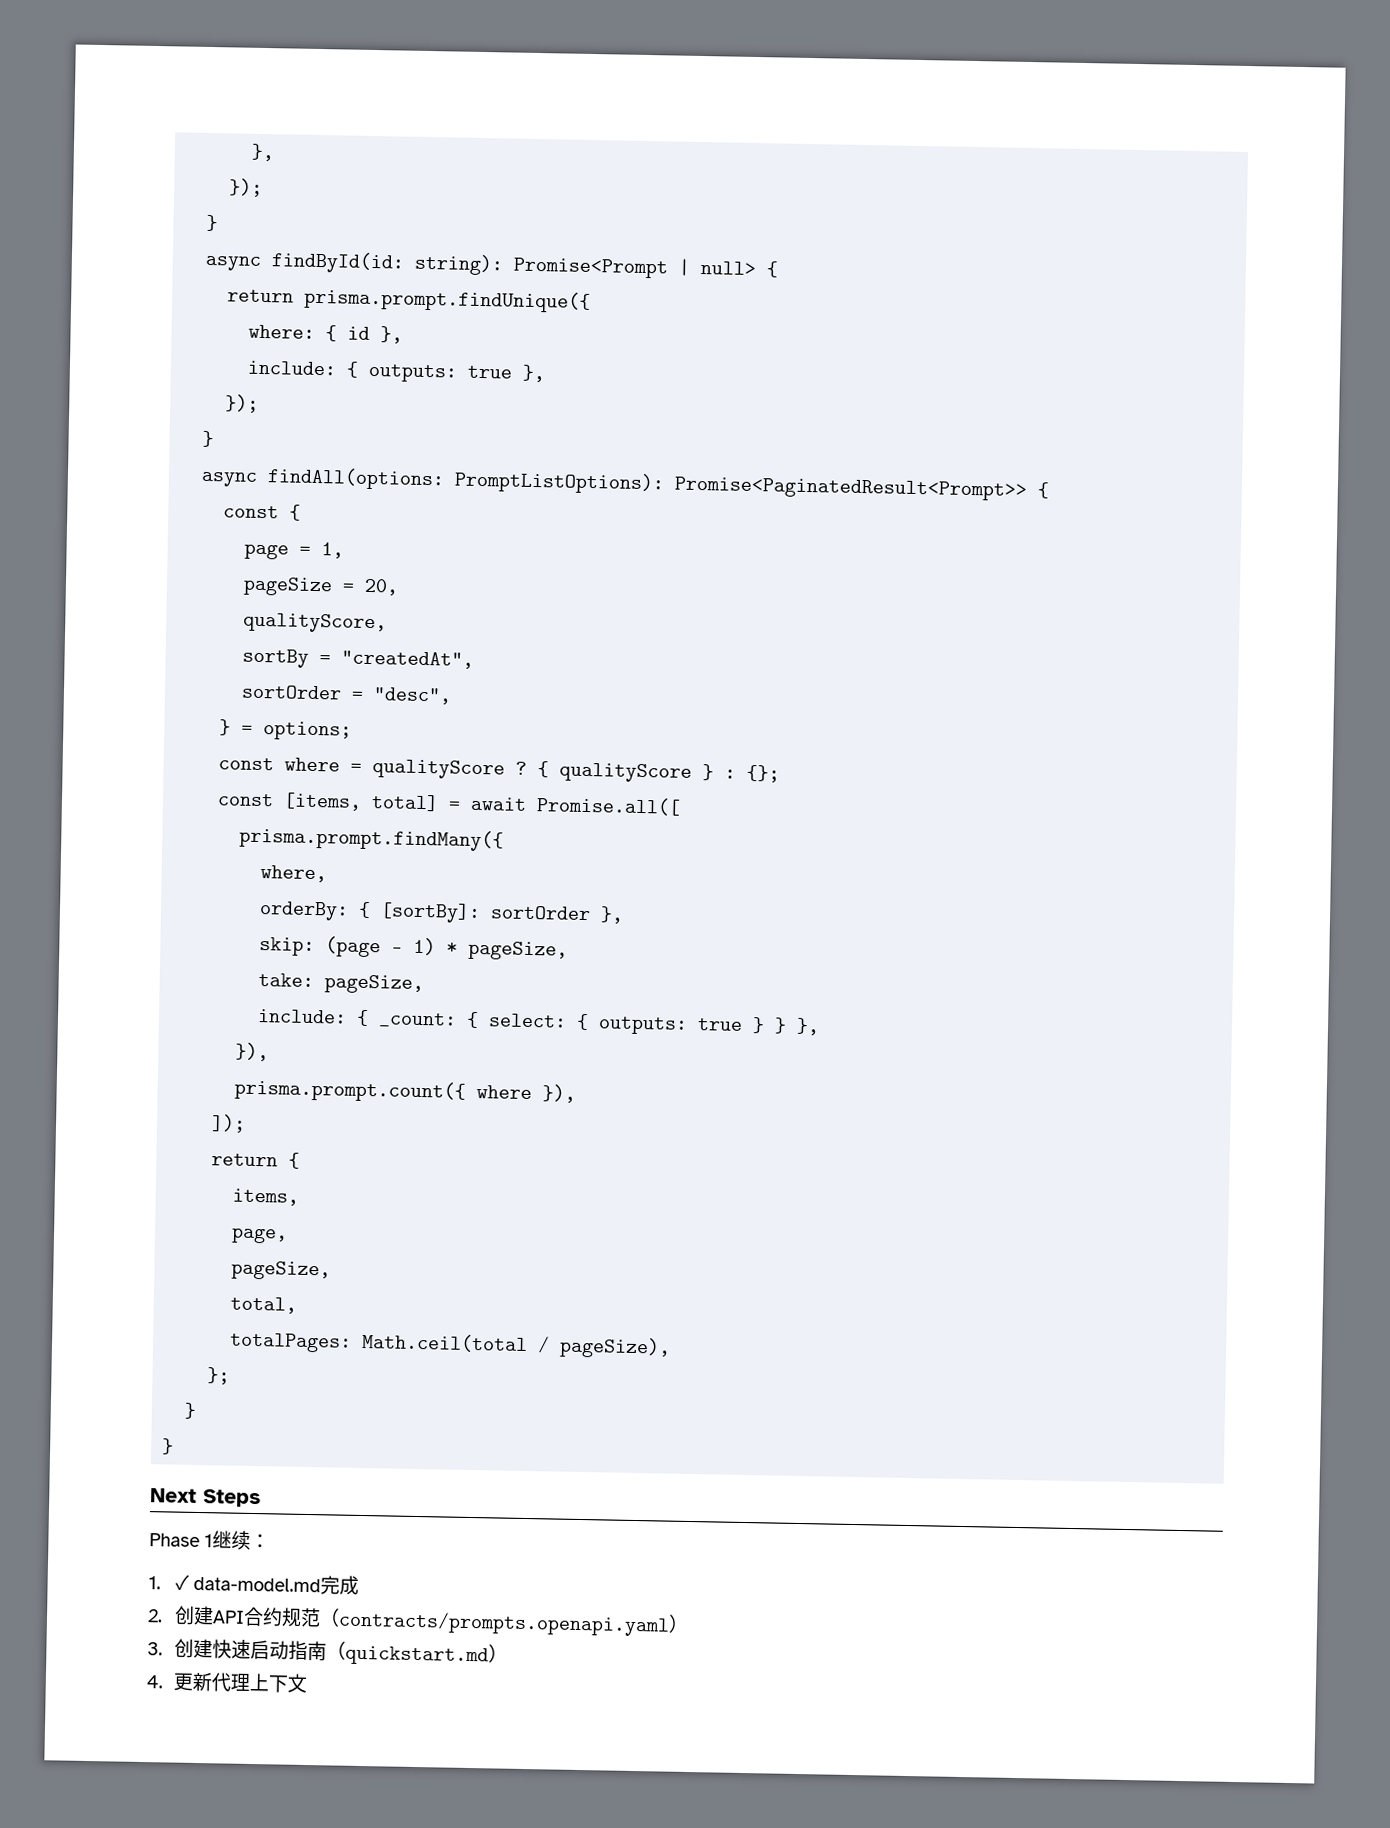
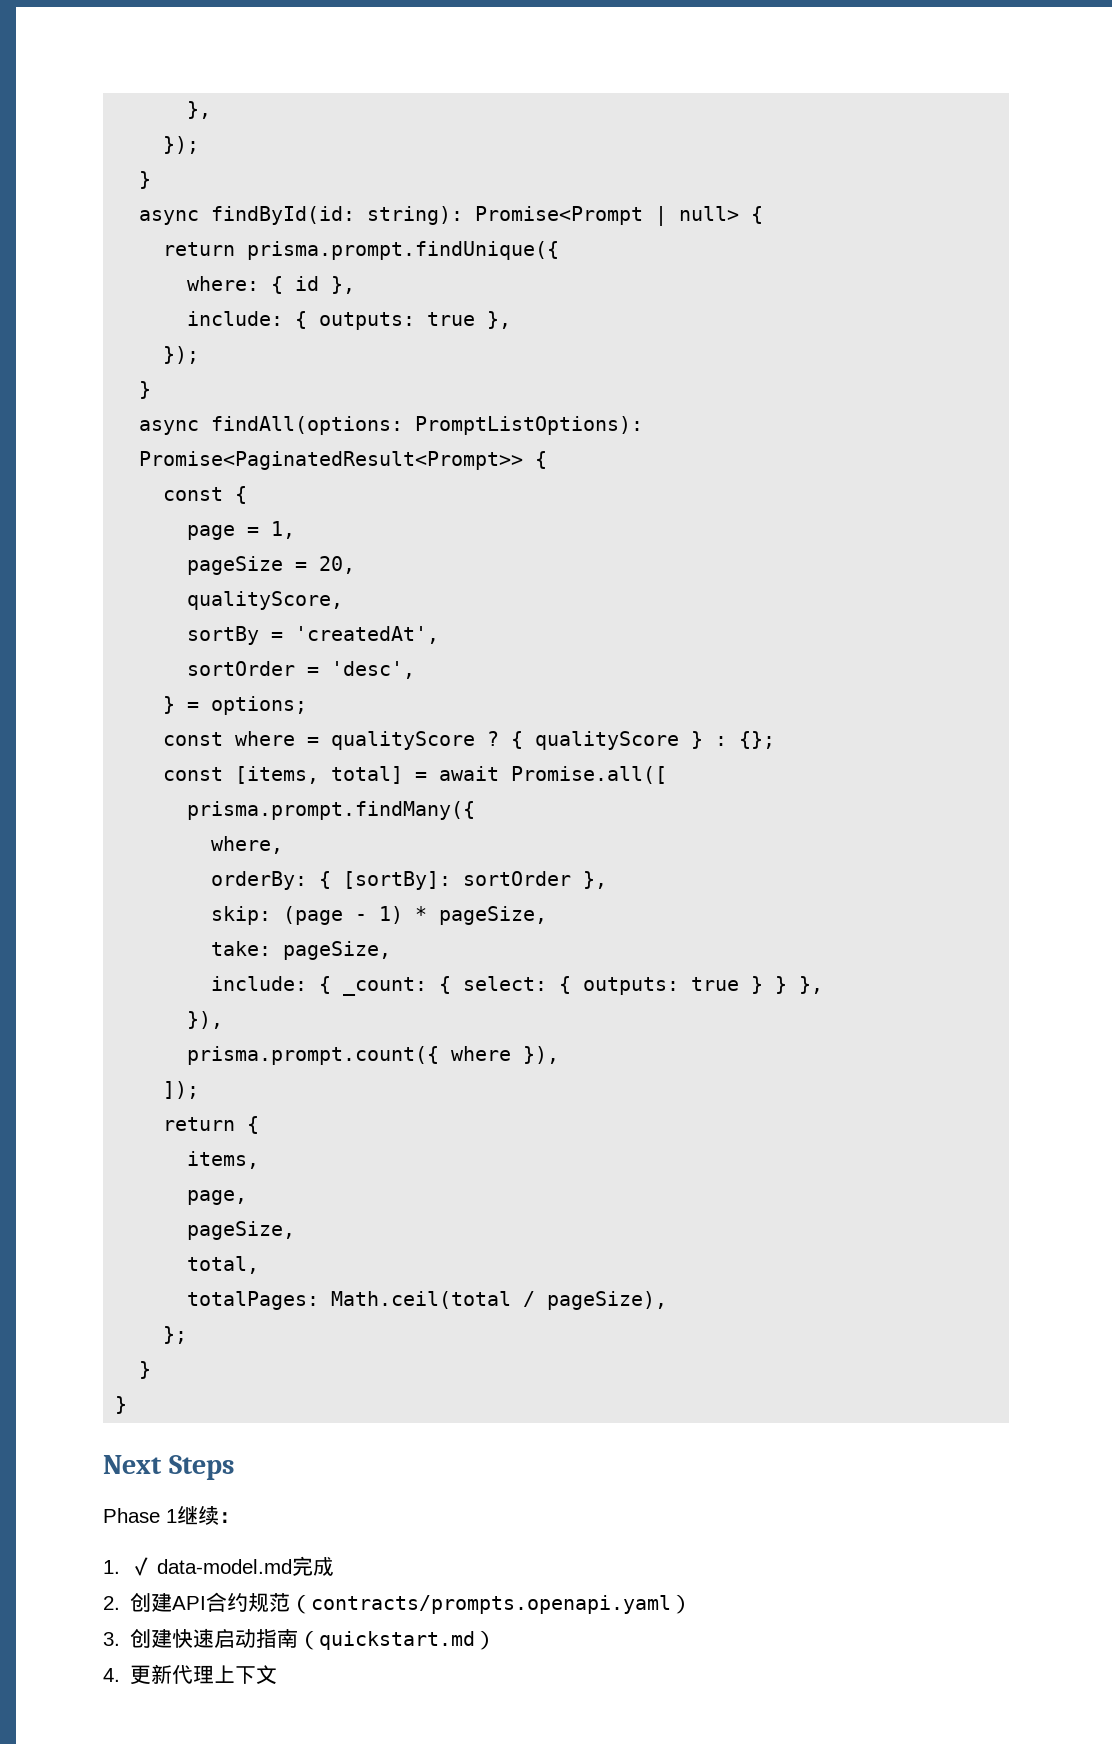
[341,650,475,669] "createdAt", -> [295,626,440,644] 'createdAt',
[373,687,453,705] "desc", -> [331,661,416,679] 'desc',

